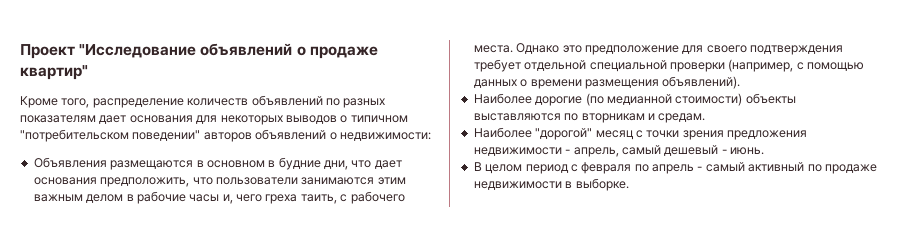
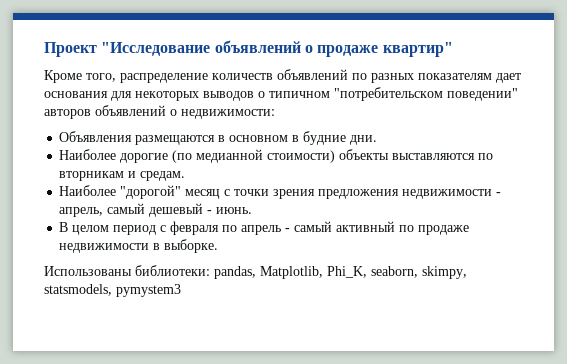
[324,160,402,170] [33,177,406,187] [33,191,405,204] [473,43,843,55] [473,59,864,72] [473,76,741,89] дни, что дает основания предположить, что пользователи занимаются этим важным делом в рабочие часы и, чего греха таить, с рабочего места. Однако это предположение для своего подтверждения требует отдельной специальной проверки (например, с помощью данных о времени размещения объявлений). -> [350,135,378,145] дни.
(629, 184) none -> [44,265,467,279] [44,284,181,297] // Использованы библиотеки: pandas, Matplotlib, Phi_K, seaborn, skimpy, statsmodels, pymystem3

